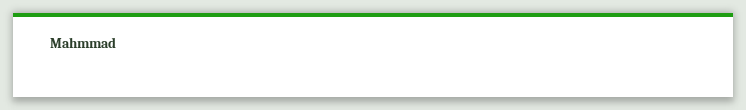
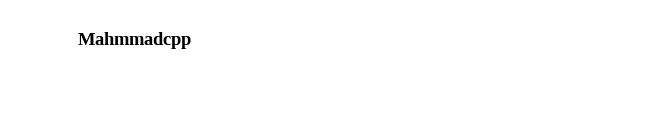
[50,37,116,48] Mahmmad -> [78,32,191,49] Mahmmadcpp

